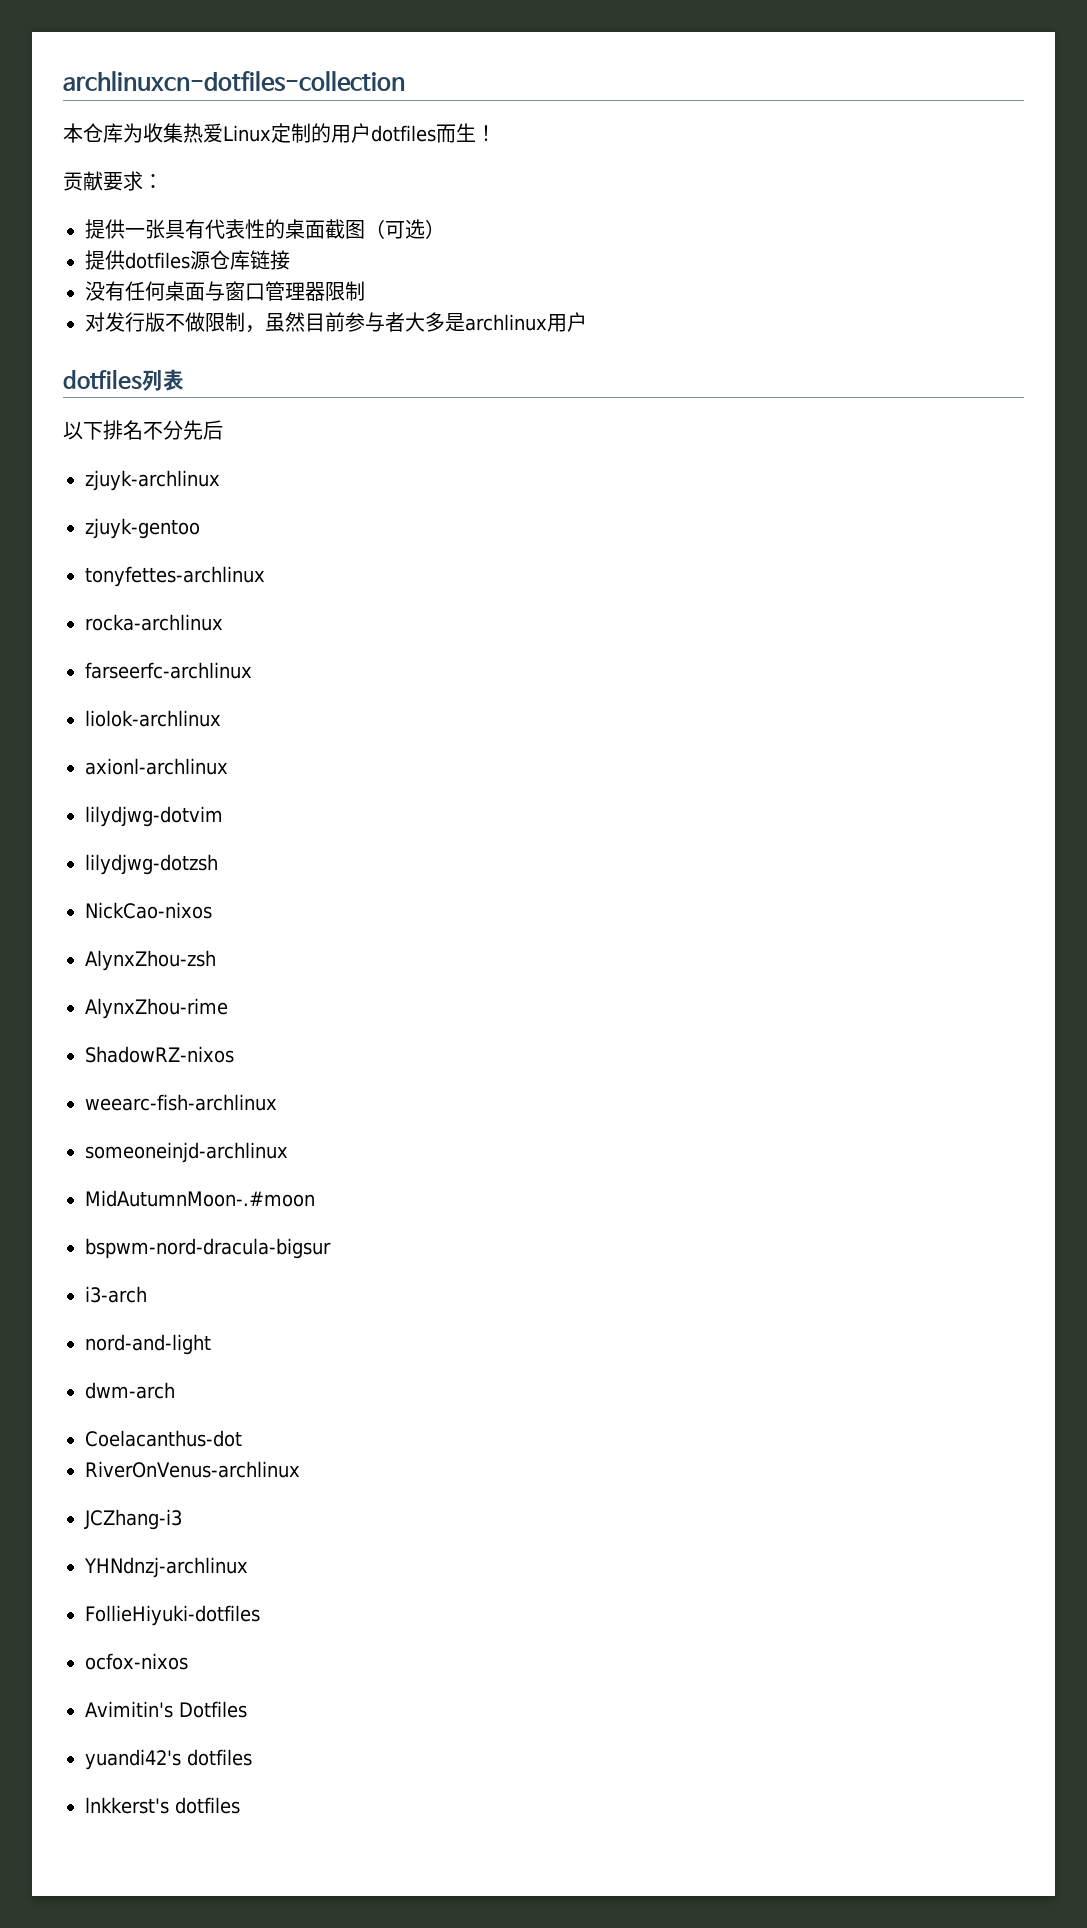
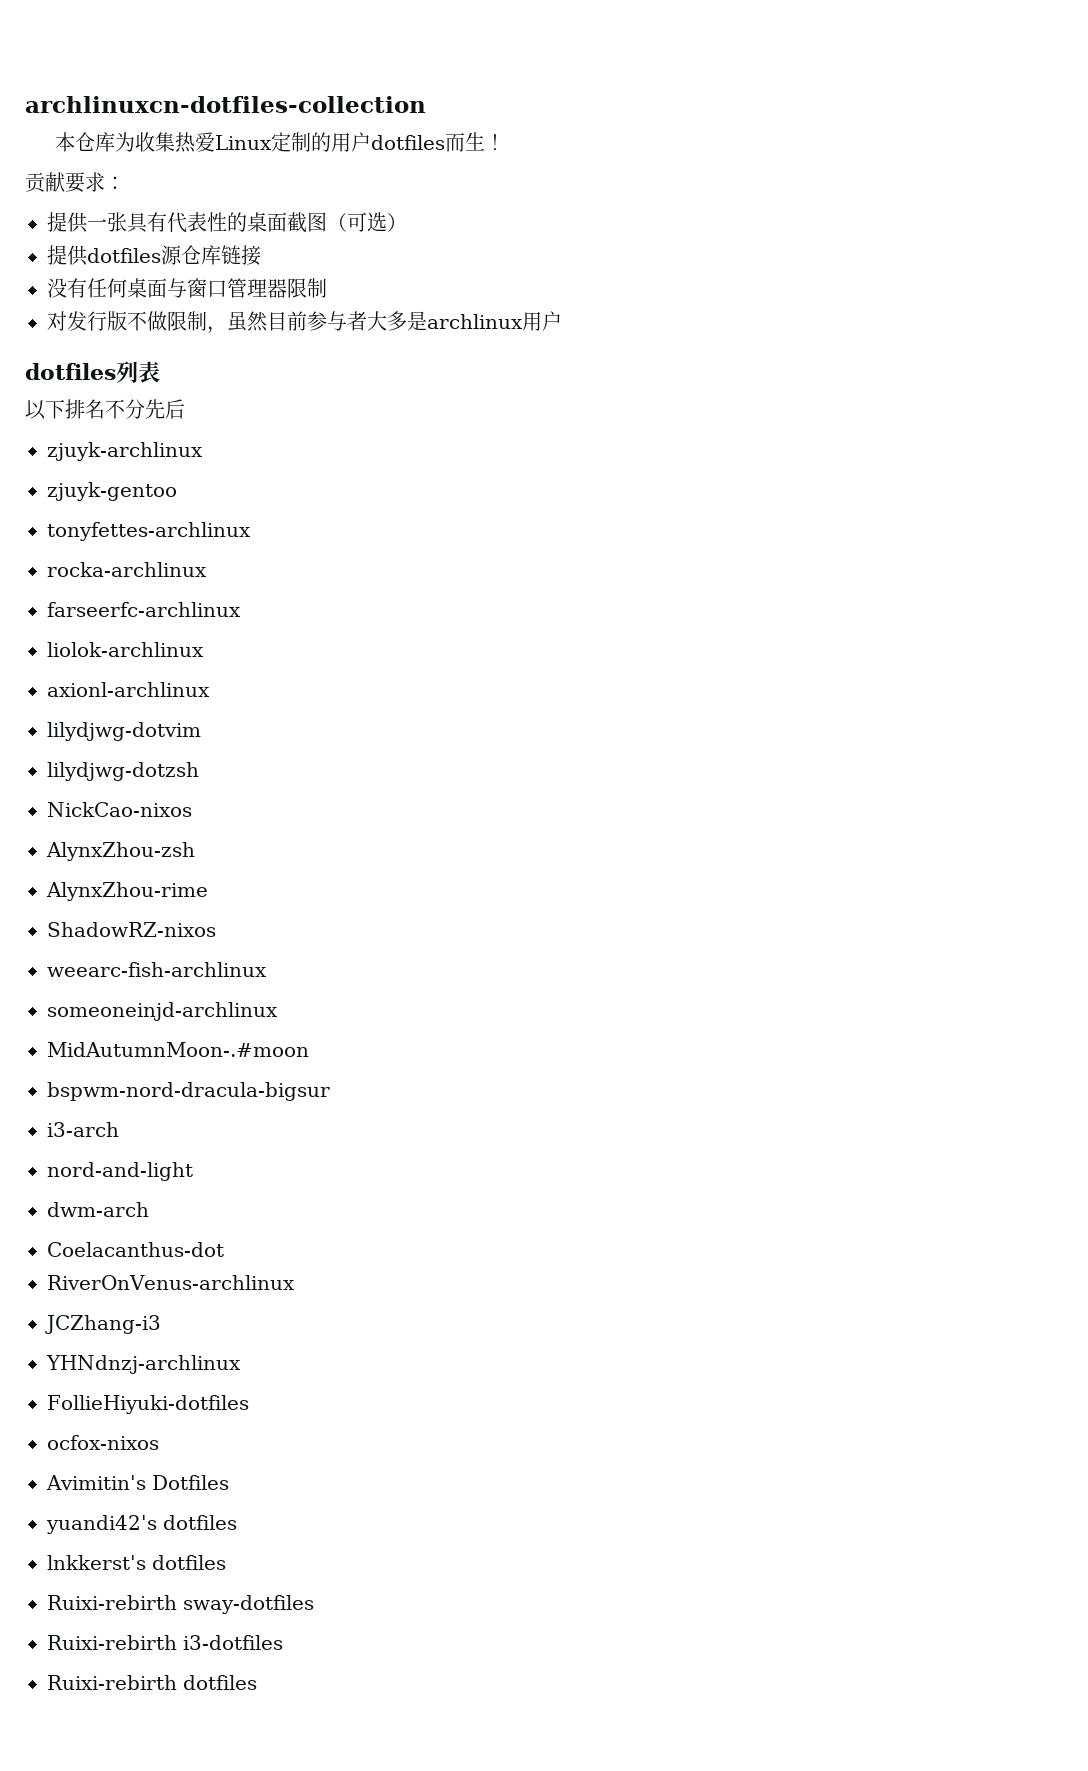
(240, 1805) none -> [47,1595,314,1614] [47,1635,283,1650] [47,1675,257,1690] // Ruixi-rebirth sway-dotfiles // Ruixi-rebirth i3-dotfiles // Ruixi-rebirth dotfiles

